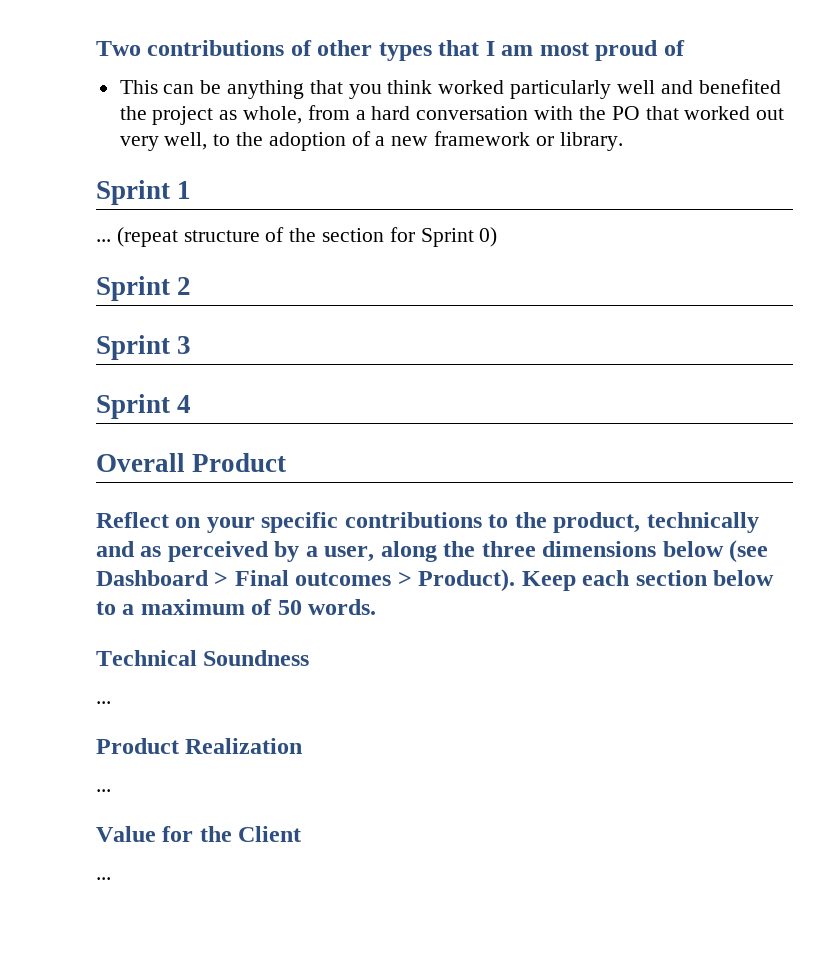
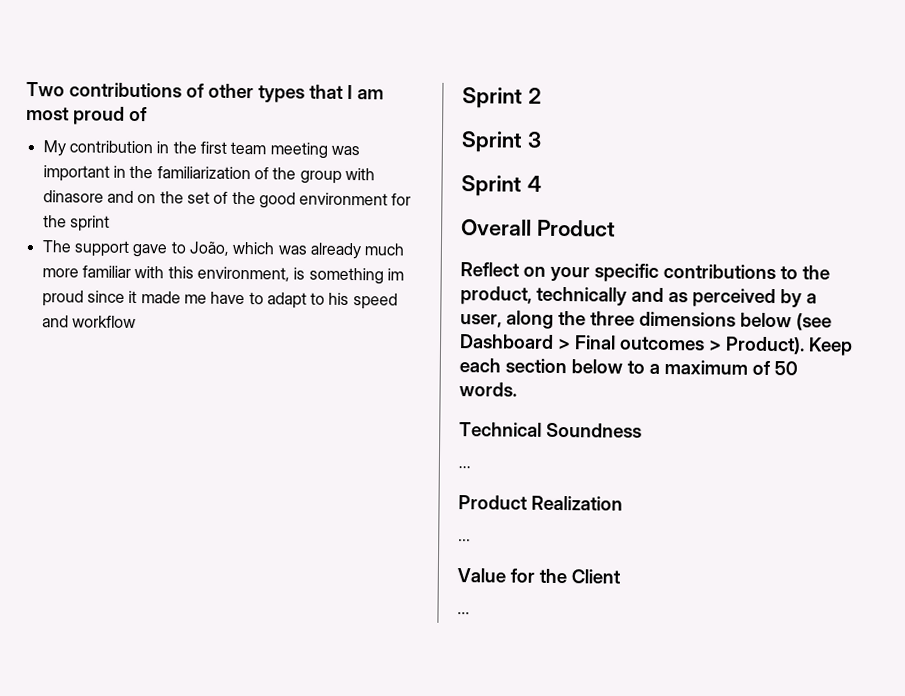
[119,79,781,99] [119,105,785,125] [119,131,623,151] [96,180,192,205] [96,227,498,247] This can be anything that you think worked particularly well and benefited the project as whole, from a hard conversation with the PO that worked out very well, to the adoption of a new framework or library. // Sprint 1 // ... (repeat structure of the section for Sprint 0) -> [42,140,360,159] [42,165,375,184] [42,190,412,209] [42,215,110,232] [41,240,405,260] [41,265,404,285] [41,290,398,310] [41,315,136,329] My contribution in the first team meeting was important in the familiarization of the group with dinasore and on the set of the good environment for the sprint // The support gave to João, which was already much more familiar with this environment, is something im proud since it made me have to adapt to his speed and workflow

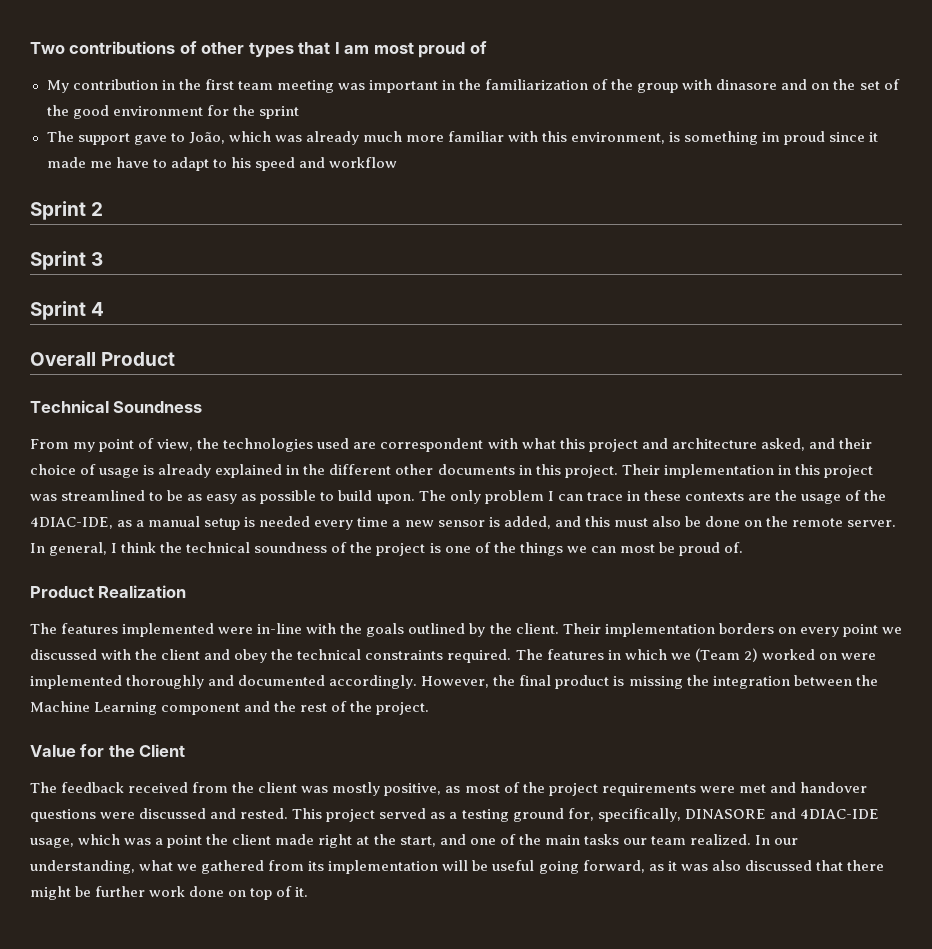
[460,262,830,282] [460,286,817,308] [460,310,832,331] [459,334,853,356] [459,358,798,376] [459,382,517,397] [459,422,642,438] [458,466,471,469] [458,495,623,511] [458,539,471,542] [457,568,621,584] [457,612,470,615] Reflect on your specific contributions to the product, technically and as perceived by a user, along the three dimensions below (see Dashboard > Final outcomes > Product). Keep each section below to a maximum of 50 words. // Technical Soundness // ... // Product Realization // ... // Value for the Client // ... -> [30,400,203,413] [30,438,872,452] [30,464,873,478] [30,490,887,504] [30,516,897,530] [30,542,743,556] [30,585,187,598] [30,623,902,637] [30,648,876,663] [30,675,878,689] [30,701,430,715] [30,744,186,757] [30,782,867,796] [30,808,879,822] [30,834,799,848] [30,860,884,874] [30,886,309,900] Technical Soundness // From my point of view, the technologies used are correspondent with what this project and architecture asked, and their choice of usage is already explained in the different other documents in this project. Their implementation in this project was streamlined to be as easy as possible to build upon. The only problem I can trace in these contexts are the usage of the 4DIAC-IDE, as a manual setup is needed every time a new sensor is added, and this must also be done on the remote server. In general, I think the technical soundness of the project is one of the things we can most be proud of. // Product Realization // The features implemented were in-line with the goals outlined by the client. Their implementation borders on every point we discussed with the client and obey the technical constraints required. The features in which we (Team 2) worked on were implemented thoroughly and documented accordingly. However, the final product is missing the integration between the Machine Learning component and the rest of the project. // Value for the Client // The feedback received from the client was mostly positive, as most of the project requirements were met and handover questions were discussed and rested. This project served as a testing ground for, specifically, DINASORE and 4DIAC-IDE usage, which was a point the client made right at the start, and one of the main tasks our team realized. In our understanding, what we gathered from its implementation will be useful going forward, as it was also discussed that there might be further work done on top of it.

